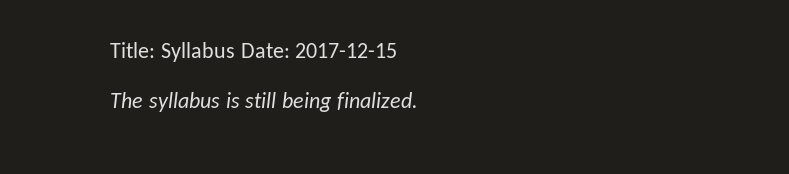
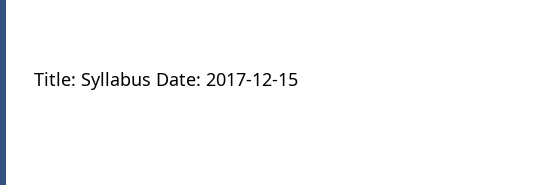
[110,92,419,112] // The syllabus is still being finalized. -> (298, 79) none

